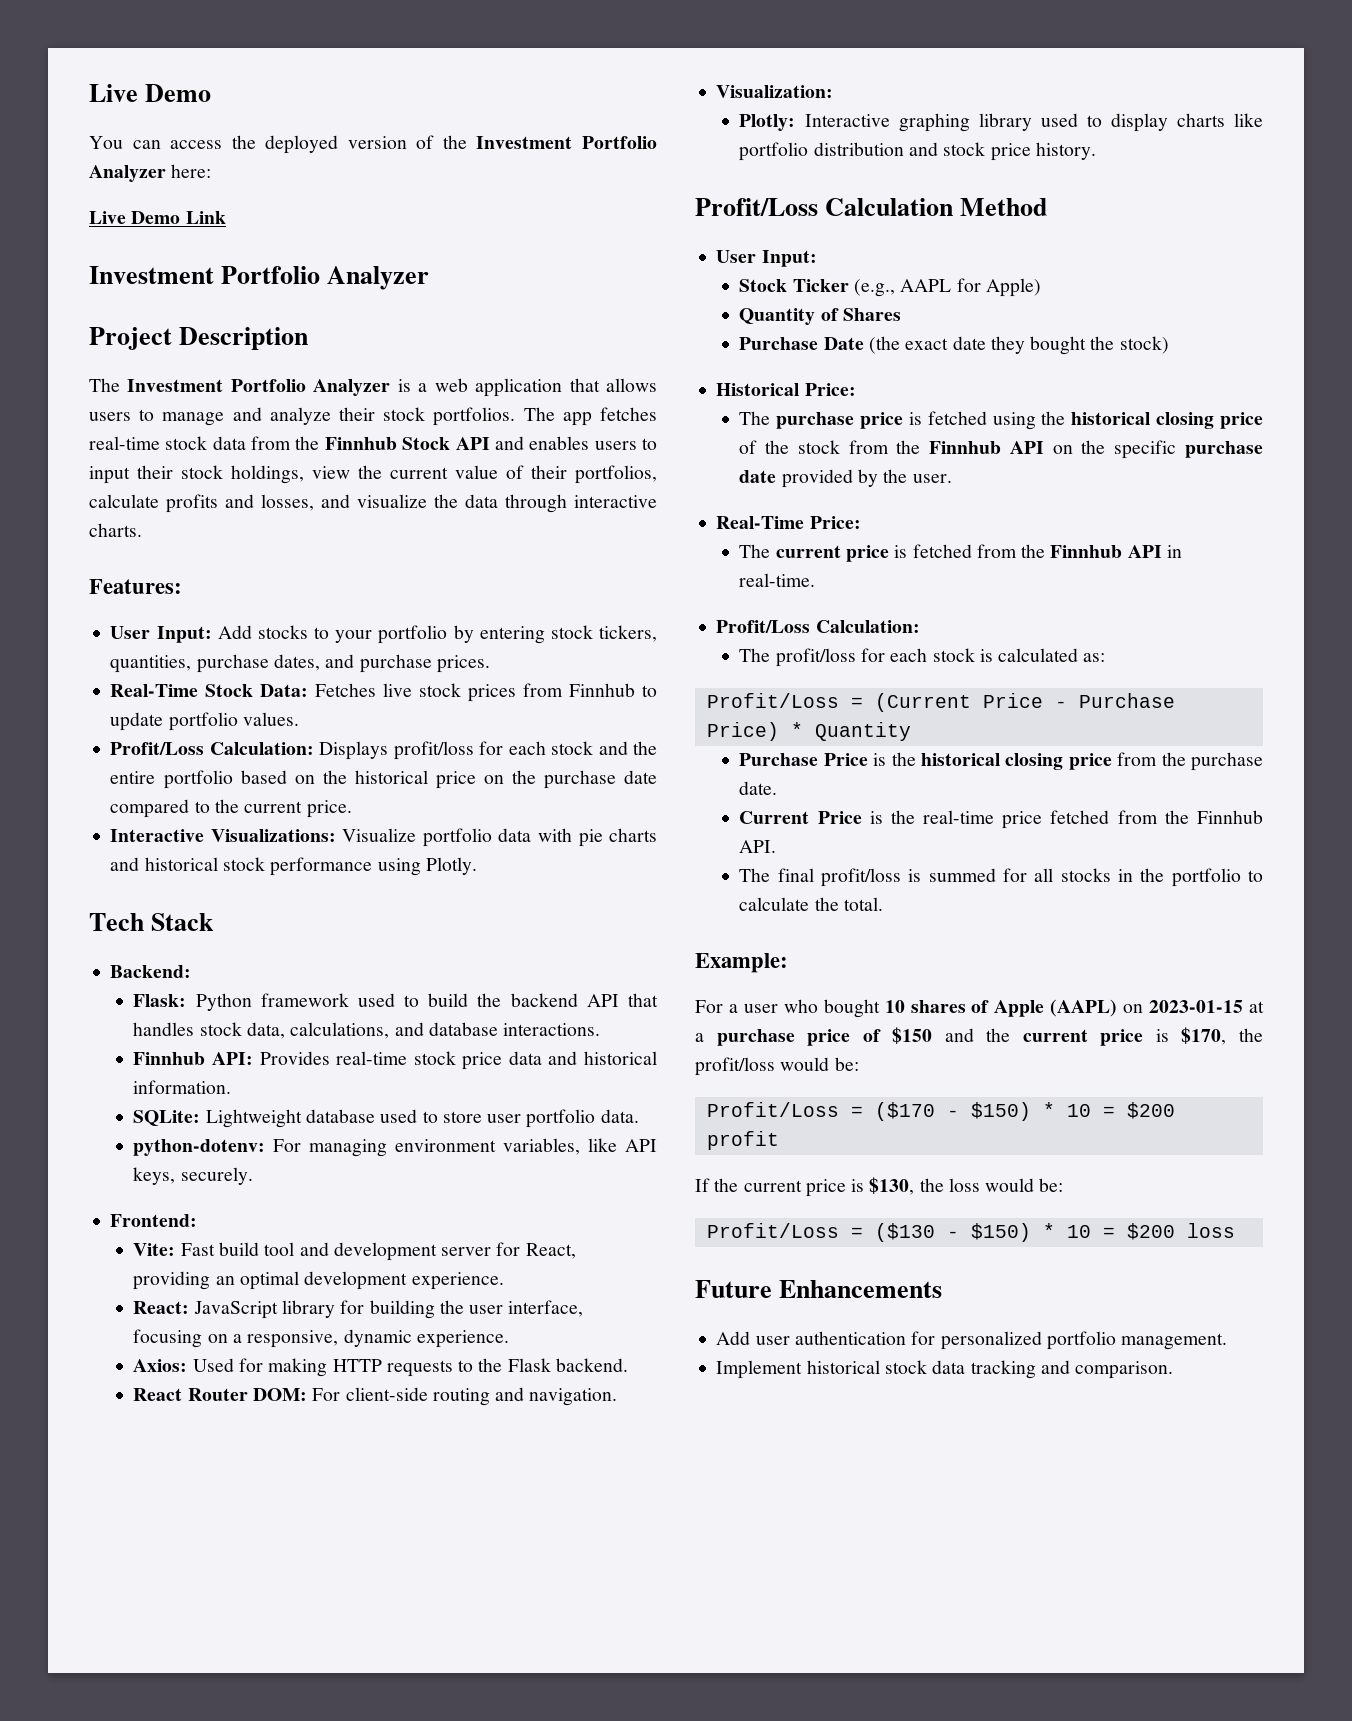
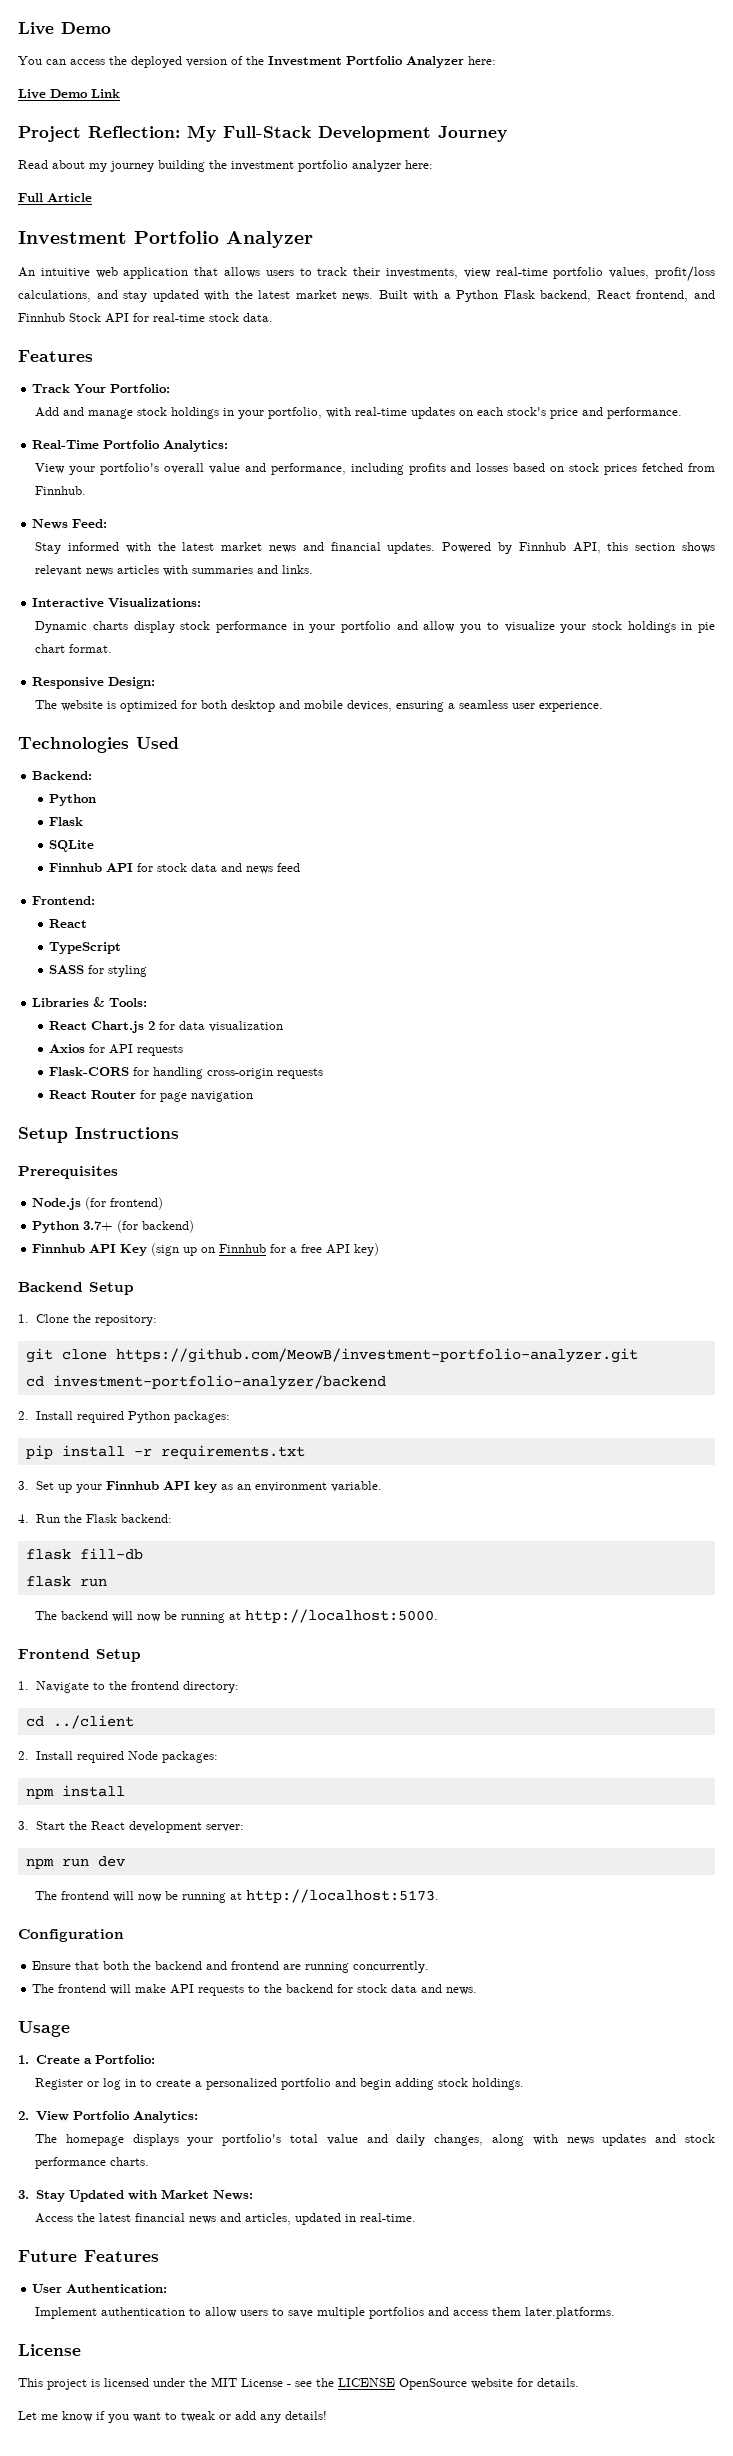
[89,266,430,290] [89,327,309,350] [89,378,428,396] Investment Portfolio Analyzer // Project Description // The Investment Portfolio Analyzer is a -> [18,125,507,142] [18,160,433,172] [18,193,92,202] [18,231,313,248] [18,267,90,278] Project Reflection: My Full-Stack Development Journey // Read about my journey building the investment portfolio analyzer here: // Full Article // Investment Portfolio Analyzer // An intuitive
[162,407,657,426] [89,436,658,450] [89,465,657,484] [89,494,657,513] [89,523,142,537] [89,579,182,594] [110,625,657,644] [110,654,490,673] [110,683,657,702] [110,712,299,731] [110,741,658,760] [110,770,657,789] [110,799,352,818] [110,828,657,847] [110,857,477,876] [89,913,215,931] manage and analyze their stock portfolios. The app fetches real-time stock data from the Finnhub Stock API and enables users to input their stock holdings, view the current value of their portfolios, calculate profits and losses, and visualize the data through interactive charts. // Features: // User Input: Add stocks to your portfolio by entering stock tickers, quantities, purchase dates, and purchase prices. // Real-Time Stock Data: Fetches live stock prices from Finnhub to update portfolio values. // Profit/Loss Calculation: Displays profit/loss for each stock and the entire portfolio based on the historical price on the purchase date compared to the current price. // Interactive Visualizations: Visualize portfolio data with pie charts and historical stock performance using Plotly. // Tech Stack -> [317,266,715,282] [18,290,715,302] [18,313,273,323] [18,350,93,362] [32,384,171,394] [35,407,683,419] [32,440,229,452] [35,463,715,475] [35,486,87,495] [32,519,108,529] [35,542,715,554] [35,565,314,576] [32,598,202,608] [35,621,716,633] [35,644,113,653] [32,677,156,689] [35,700,604,712] [18,737,179,753] track their investments, view real-time portfolio values, profit/loss calculations, and stay updated with the latest market news. Built with a Python Flask backend, React frontend, and Finnhub Stock API for real-time stock data. // Features // Track Your Portfolio: // Add and manage stock holdings in your portfolio, with real-time updates on each stock's price and performance. // Real-Time Portfolio Analytics: // View your portfolio's overall value and performance, including profits and losses based on stock prices fetched from Finnhub. // News Feed: // Stay informed with the latest market news and financial updates. Powered by Finnhub API, this section shows relevant news articles with summaries and links. // Interactive Visualizations: // Dynamic charts display stock performance in your portfolio and allow you to visualize your stock holdings in pie chart format. // Responsive Design: // The website is optimized for both desktop and mobile devices, ensuring a seamless user experience. // Technologies Used
[133,993,658,1011] [133,1022,601,1039] [133,1051,657,1070] [133,1080,232,1094] [133,1109,639,1128] [133,1138,658,1157] [133,1167,253,1185] [110,1214,198,1227] [133,1242,576,1261] [133,1271,504,1290] [133,1300,584,1319] [133,1329,509,1348] [133,1358,628,1377] [133,1387,618,1406] [716,85,834,98] [739,113,1263,132] [739,142,1096,161] [695,198,1048,216] [716,250,817,267] [739,278,1041,297] [739,308,901,325] [739,336,1169,355] [716,383,856,396] [739,411,1263,430] [739,440,1263,459] [739,469,952,488] [716,516,861,529] [739,544,1182,562] [739,573,816,587] [716,620,920,633] [739,648,1106,667] [706,693,1175,712] [706,722,911,741] [739,752,1263,771] [739,781,778,795] [739,810,1263,829] [739,840,777,853] [739,868,1263,887] [739,897,883,911] [695,953,788,973] [695,999,1264,1018] [695,1027,1263,1046] [695,1057,859,1076] [706,1102,1175,1121] [706,1131,779,1150] [695,1177,1064,1197] [706,1223,1235,1242] [695,1280,943,1298] [716,1331,1228,1350] [716,1360,1174,1379] Flask: Python framework used to build the backend API that handles stock data, calculations, and database interactions. // Finnhub API: Provides real-time stock price data and historical information. // SQLite: Lightweight database used to store user portfolio data. // python-dotenv: For managing environment variables, like API keys, securely. // Frontend: // Vite: Fast build tool and development server for React, providing an optimal development experience. // React: JavaScript library for building the user interface, focusing on a responsive, dynamic experience. // Axios: Used for making HTTP requests to the Flask backend. // React Router DOM: For client-side routing and navigation. // Visualization: // Plotly: Interactive graphing library used to display charts like portfolio distribution and stock price history. // Profit/Loss Calculation Method // User Input: // Stock Ticker (e.g., AAPL for Apple) // Quantity of Shares // Purchase Date (the exact date they bought the stock) // Historical Price: // The purchase price is fetched using the historical closing price of the stock from the Finnhub API on the specific purchase date provided by the user. // Real-Time Price: // The current price is fetched from the Finnhub API in real-time. // Profit/Loss Calculation: // The profit/loss for each stock is calculated as: // Profit/Loss = (Current Price - Purchase Price) * Quantity // Purchase Price is the historical closing price from the purchase date. // Current Price is the real-time price fetched from the Finnhub API. // The final profit/loss is summed for all stocks in the portfolio to calculate the total. // Example: // For a user who bought 10 shares of Apple (AAPL) on 2023-01-15 at a purchase price of $150 and the current price is $170, the profit/loss would be: // Profit/Loss = ($170 - $150) * 10 = $200 profit // If the current price is $130, the loss would be: // Profit/Loss = ($130 - $150) * 10 = $200 loss // Future Enhancements // Add user authentication for personalized portfolio management. // Implement historical stock data tracking and comparison. -> [49,794,97,806] [49,817,84,826] [49,840,95,852] [49,863,301,874] [32,896,96,905] [49,919,88,928] [49,942,122,954] [49,965,148,977] [32,997,148,1007] [49,1021,284,1033] [49,1044,184,1056] [49,1067,324,1079] [49,1090,254,1102] [18,1127,179,1143] [18,1166,118,1179] [32,1197,164,1210] [32,1220,195,1233] [32,1243,380,1256] [18,1282,134,1295] [18,1314,157,1326] [25,1348,638,1363] [25,1375,386,1390] [18,1411,230,1423] [25,1445,305,1459] [18,1481,382,1493] [18,1514,172,1523] [25,1548,143,1560] [25,1576,107,1587] [35,1609,439,1623] [18,1649,141,1662] [18,1681,239,1693] [25,1715,134,1729] [18,1751,218,1763] [25,1785,125,1799] [18,1821,244,1833] [25,1856,125,1869] [35,1889,440,1903] [18,1929,124,1942] [32,1961,430,1973] [32,1984,478,1996] [18,2021,70,2037] [18,2055,155,2064] [35,2078,525,2090] [18,2111,198,2123] [35,2134,715,2146] [35,2157,150,2169] [18,2189,253,2202] [35,2213,417,2225] [18,2250,159,2262] [32,2284,168,2293] [35,2307,616,2319] [18,2344,81,2356] [18,2377,579,2390] [18,2411,327,2423] Python // Flask // SQLite // Finnhub API for stock data and news feed // Frontend: // React // TypeScript // SASS for styling // Libraries & Tools: // React Chart.js 2 for data visualization // Axios for API requests // Flask-CORS for handling cross-origin requests // React Router for page navigation // Setup Instructions // Prerequisites // Node.js (for frontend) // Python 3.7+ (for backend) // Finnhub API Key (sign up on Finnhub for a free API key) // Backend Setup // 1. Clone the repository: // git clone https://github.com/MeowB/investment-portfolio-analyzer.git // cd investment-portfolio-analyzer/backend // 2. Install required Python packages: // pip install -r requirements.txt // 3. Set up your Finnhub API key as an environment variable. // 4. Run the Flask backend: // flask fill-db // flask run // The backend will now be running at http://localhost:5000. // Frontend Setup // 1. Navigate to the frontend directory: // cd ../client // 2. Install required Node packages: // npm install // 3. Start the React development server: // npm run dev // The frontend will now be running at http://localhost:5173. // Configuration // Ensure that both the backend and frontend are running concurrently. // The frontend will make API requests to the backend for stock data and news. // Usage // 1. Create a Portfolio: // Register or log in to create a personalized portfolio and begin adding stock holdings. // 2. View Portfolio Analytics: // The homepage displays your portfolio's total value and daily changes, along with news updates and stock performance charts. // 3. Stay Updated with Market News: // Access the latest financial news and articles, updated in real-time. // Future Features // User Authentication: // Implement authentication to allow users to save multiple portfolios and access them later.platforms. // License // This project is licensed under the MIT License - see the LICENSE OpenSource website for details. // Let me know if you want to tweak or add any details!

